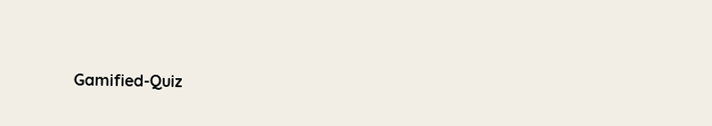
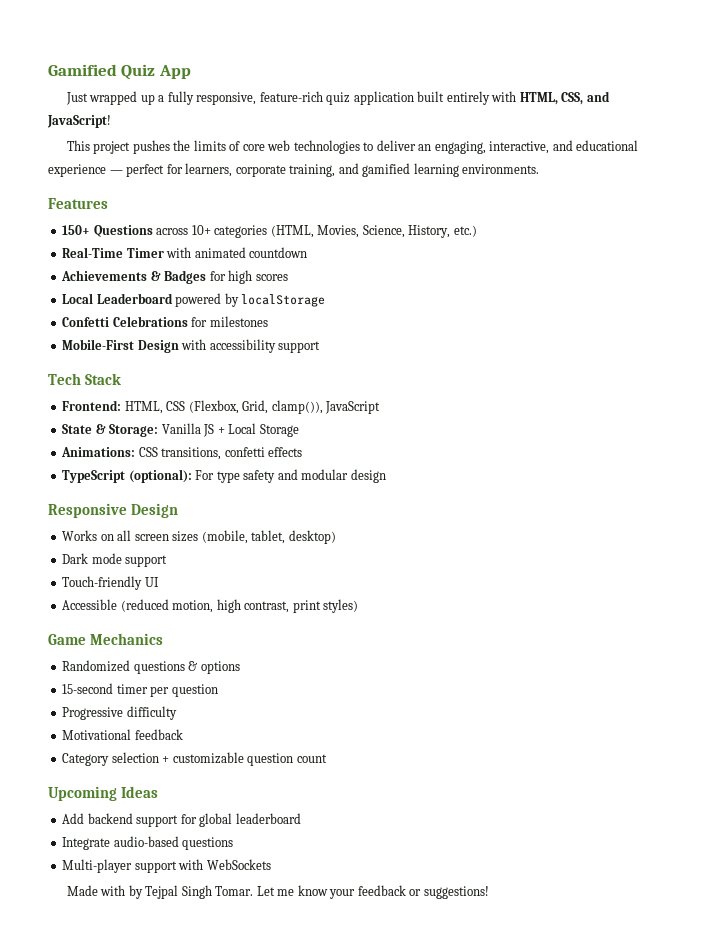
[73,73,183,91] Gamified-Quiz -> [48,64,191,80] [65,91,610,105] [47,115,111,128] [66,140,639,154] [48,163,540,177] [48,198,108,209] [62,225,477,238] [62,247,308,258] [61,270,288,284] [62,293,326,307] [62,316,268,327] [62,339,321,353] [48,373,122,385] [62,400,381,414] [62,423,299,437] [61,447,303,460] [62,469,386,483] [48,503,179,518] [62,530,336,544] [62,553,168,567] [62,576,159,590] [62,599,359,613] [48,633,164,645] [62,660,240,674] [62,683,218,697] [62,706,177,720] [62,729,183,740] [62,752,327,766] [48,786,159,801] [62,813,301,827] [62,836,234,850] [62,859,271,873] [66,885,489,899] Gamified Quiz App // Just wrapped up a fully responsive, feature-rich quiz application built entirely with HTML, CSS, and JavaScript! // This project pushes the limits of core web technologies to deliver an engaging, interactive, and educational experience — perfect for learners, corporate training, and gamified learning environments. // Features // 150+ Questions across 10+ categories (HTML, Movies, Science, History, etc.) // Real-Time Timer with animated countdown // Achievements & Badges for high scores // Local Leaderboard powered by localStorage // Confetti Celebrations for milestones // Mobile-First Design with accessibility support // Tech Stack // Frontend: HTML, CSS (Flexbox, Grid, clamp()), JavaScript // State & Storage: Vanilla JS + Local Storage // Animations: CSS transitions, confetti effects // TypeScript (optional): For type safety and modular design // Responsive Design // Works on all screen sizes (mobile, tablet, desktop) // Dark mode support // Touch-friendly UI // Accessible (reduced motion, high contrast, print styles) // Game Mechanics // Randomized questions & options // 15-second timer per question // Progressive difficulty // Motivational feedback // Category selection + customizable question count // Upcoming Ideas // Add backend support for global leaderboard // Integrate audio-based questions // Multi-player support with WebSockets // Made with by Tejpal Singh Tomar. Let me know your feedback or suggestions!

